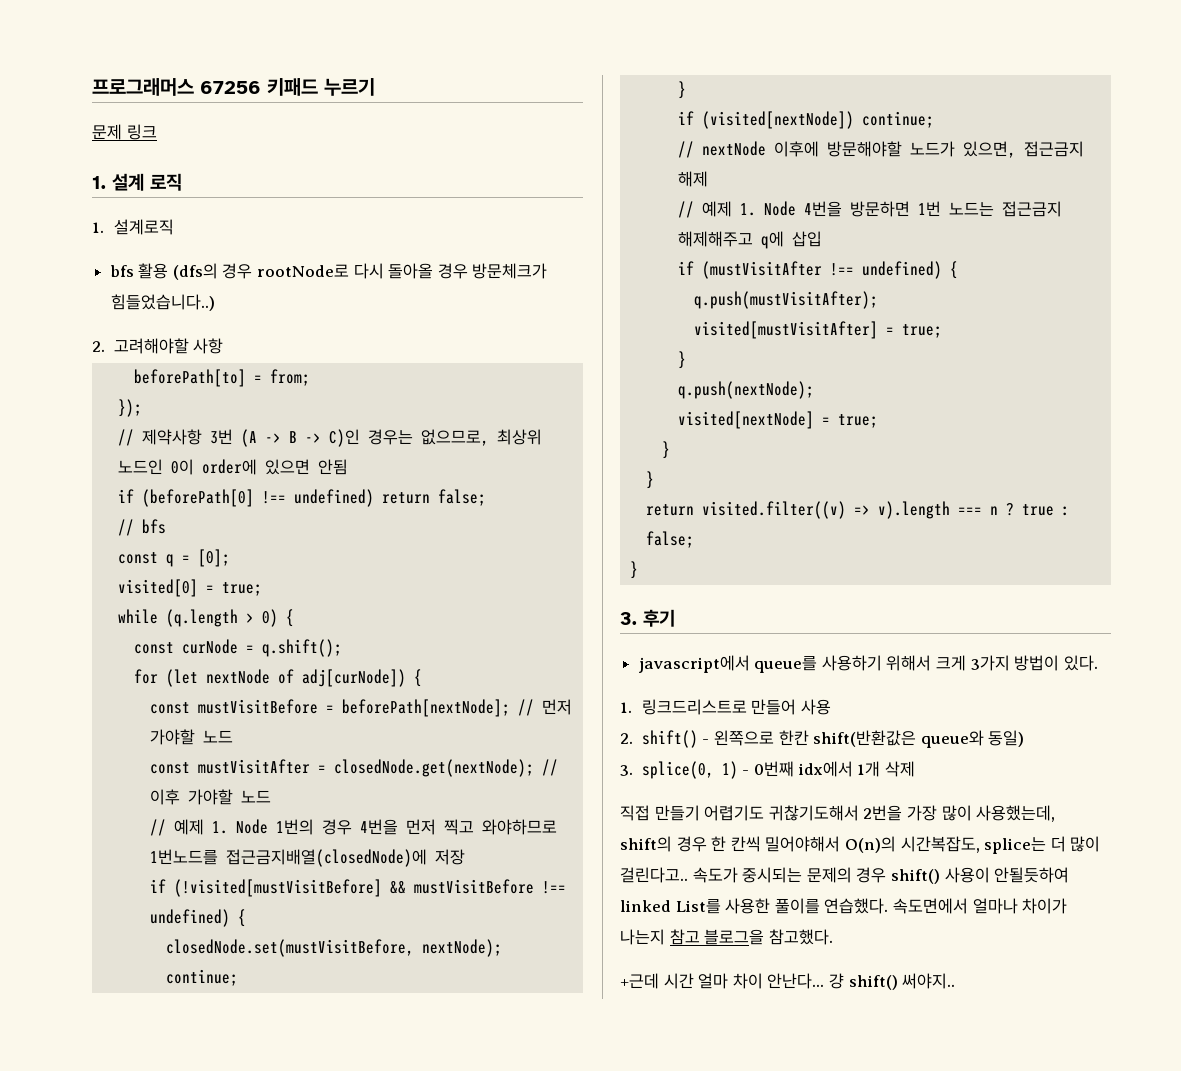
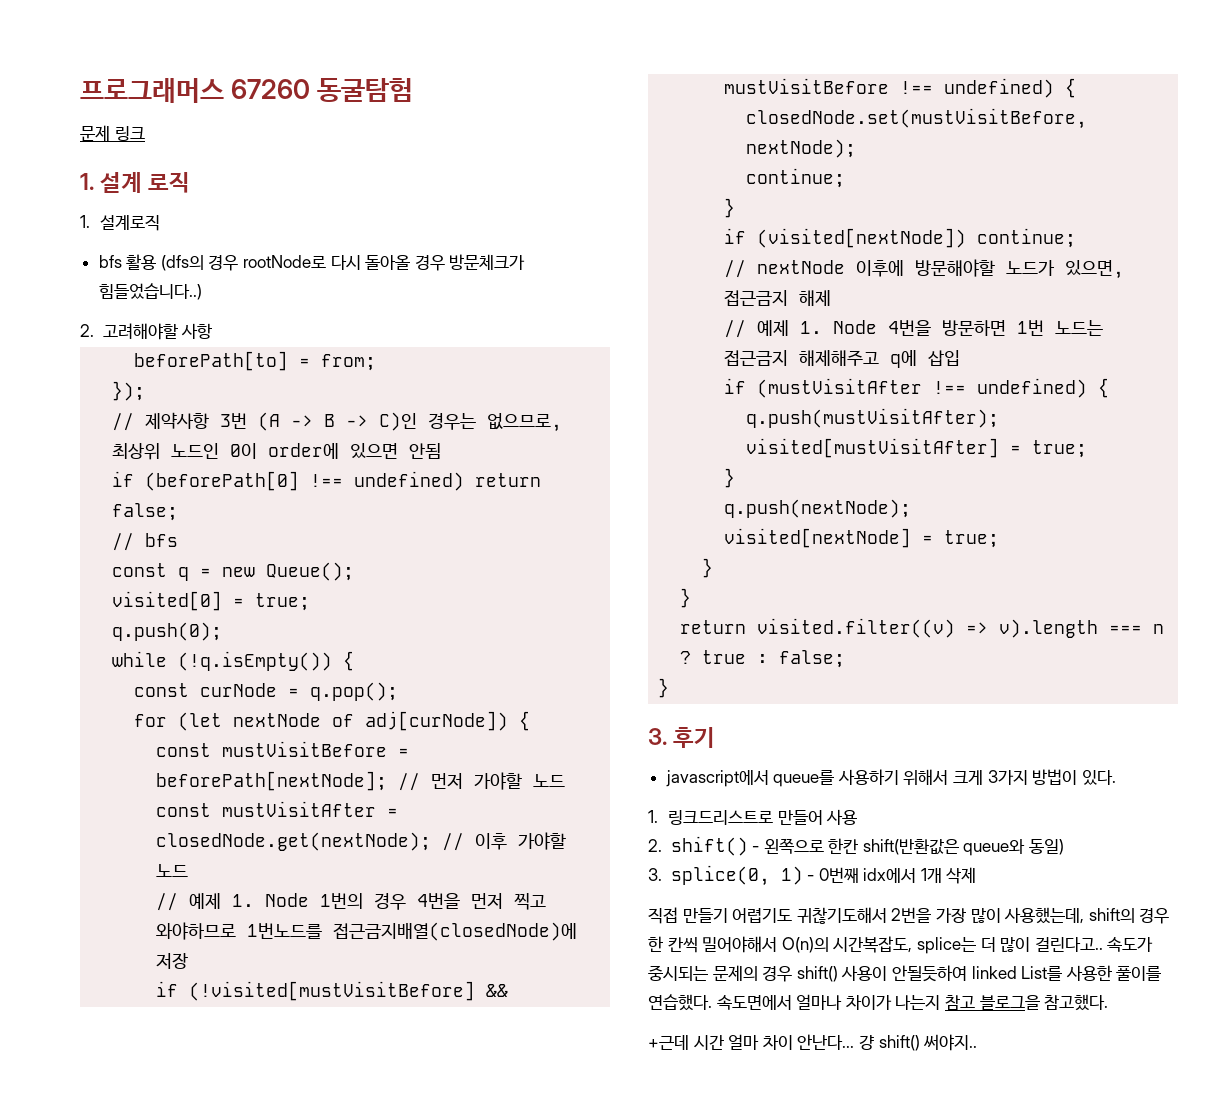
[200,78,375,96] 67256 키패드 누르기 -> [231,78,414,102] 67260 동굴탐험
[198,549,231,567] [0]; -> [222,562,355,581] new Queue();
(263, 589) none -> [112,622,223,641] // q.push(0);
[166,609,279,627] (q.length > 0) -> [178,651,333,671] (!q.isEmpty())
[262,639,343,657] q.shift(); -> [310,682,399,701] q.pop();

